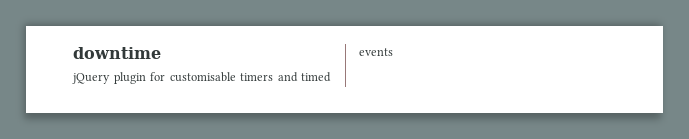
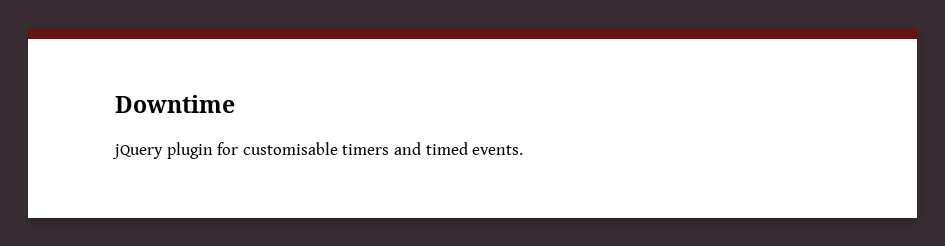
[73,47,161,59] downtime -> [115,95,235,113] Downtime
[359,48,393,56] events -> [472,145,524,155] events.

